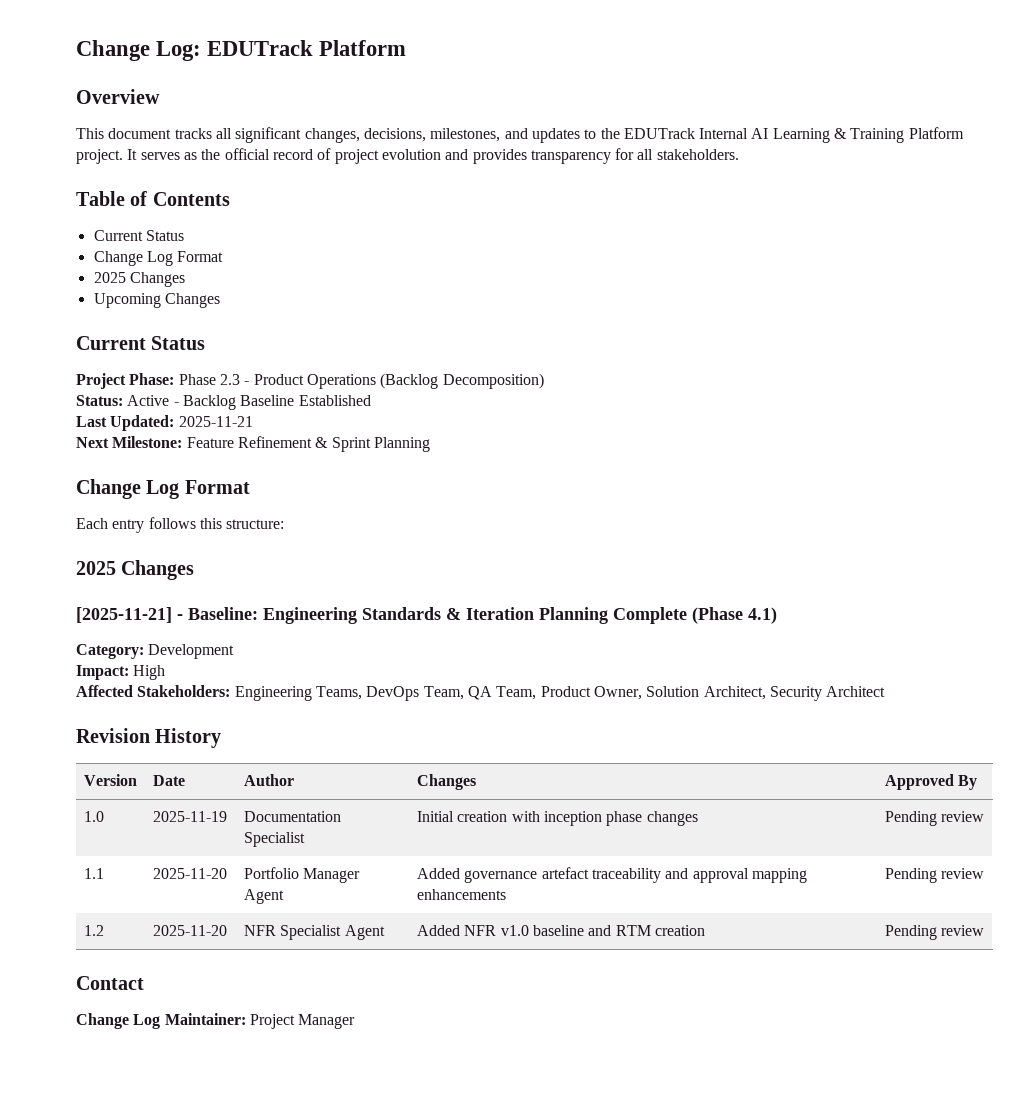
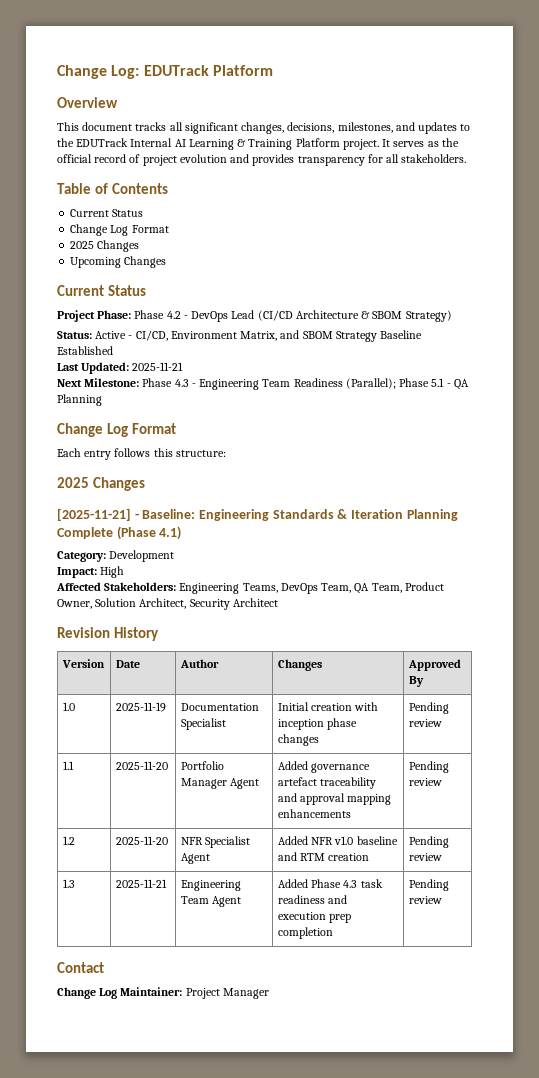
[219,373,544,389] [76,395,236,410] 2.3 - Product Operations (Backlog Decomposition) // Status: Active - Backlog -> [166,310,452,322] [57,330,377,342] 4.2 - DevOps Lead (CI/CD Architecture & SBOM Strategy) // Status: Active - CI/CD, Environment Matrix, and SBOM Strategy
[186,436,371,452] Feature Refinement & Sprint -> [142,378,469,390] Phase 4.3 - Engineering Team Readiness (Parallel); Phase 5.1 - QA
(985, 930) none -> [62,879,75,888] [115,879,167,888] [180,880,241,891] [180,896,242,907] [277,879,383,888] [277,895,348,904] [277,912,352,923] [277,927,333,939] [408,879,449,891] [408,896,442,904] // 1.3 | 2025-11-21 | Engineering Team Agent | Added Phase 4.3 task readiness and execution prep completion | Pending review

